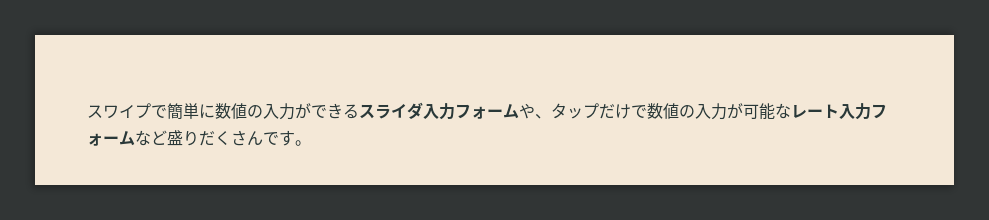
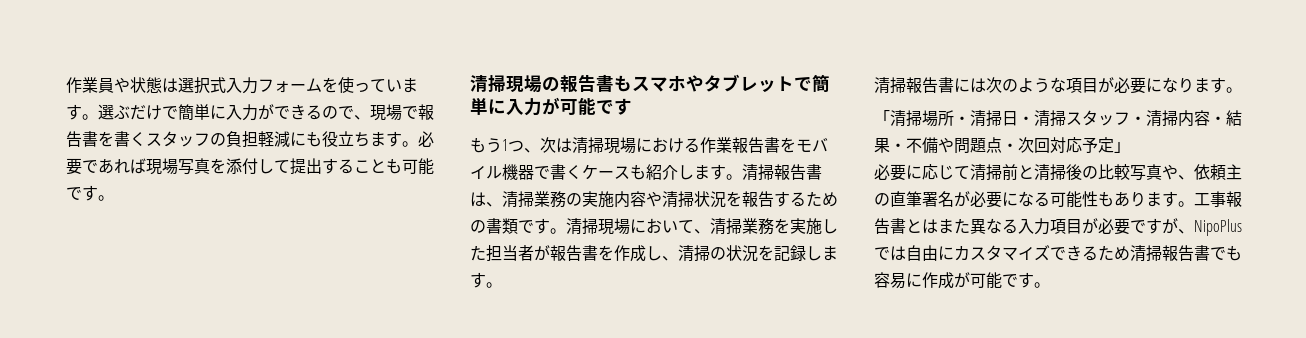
[87,103,263,120] スワイプで簡単に数値の -> [66,77,418,94] [66,104,226,121] 作業員や状態は選択式入力フォームを使っています。選ぶだけで簡単に
[359,102,887,120] [87,130,263,146] スライダ入力フォームや、タップだけで数値の入力が可能なレート入力フォームなど盛りだくさん -> [322,104,434,121] [66,131,434,148] [66,158,434,175] [66,185,114,201] [470,74,830,93] [470,97,632,116] [470,137,828,154] [470,164,822,181] [470,191,838,208] [470,218,838,235] [470,245,838,262] [470,272,502,288] [874,77,1242,94] [874,110,1242,127] [874,137,1130,154] [874,164,1242,181] [874,191,1242,208] [874,218,1242,236] [874,245,1242,262] [874,272,1002,289] ので、現場で報告書を書くスタッフの負担軽減にも役立ちます。必要であれば現場写真を添付して提出することも可能です。 // 清掃現場の報告書もスマホやタブレットで簡単に入力が可能です // もう1つ、次は清掃現場における作業報告書をモバイル機器で書くケースも紹介します。清掃報告書は、清掃業務の実施内容や清掃状況を報告するための書類です。清掃現場において、清掃業務を実施した担当者が報告書を作成し、清掃の状況を記録します。 // 清掃報告書には次のような項目が必要になります。 // 「清掃場所・清掃日・清掃スタッフ・清掃内容・結果・不備や問題点・次回対応予定」 // 必要に応じて清掃前と清掃後の比較写真や、依頼主の直筆署名が必要になる可能性もあります。工事報告書とはまた異なる入力項目が必要ですが、NipoPlusでは自由にカスタマイズできるため清掃報告書でも容易に作成が可能

